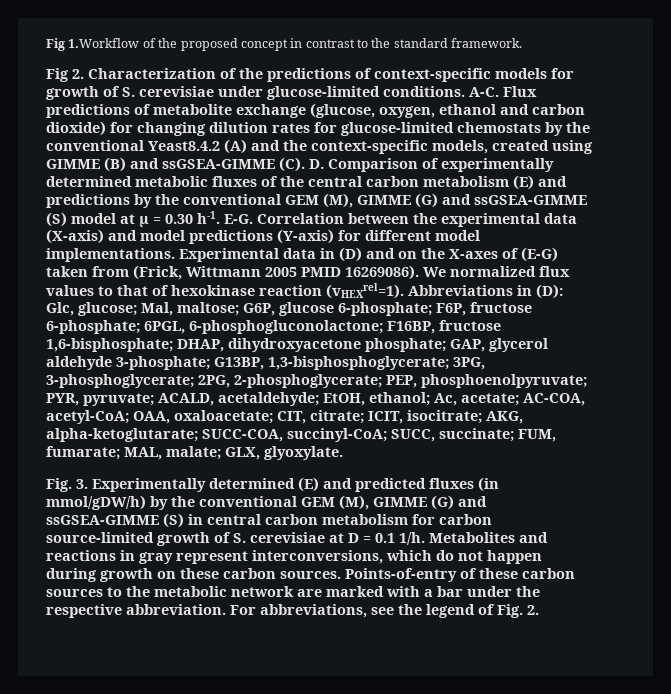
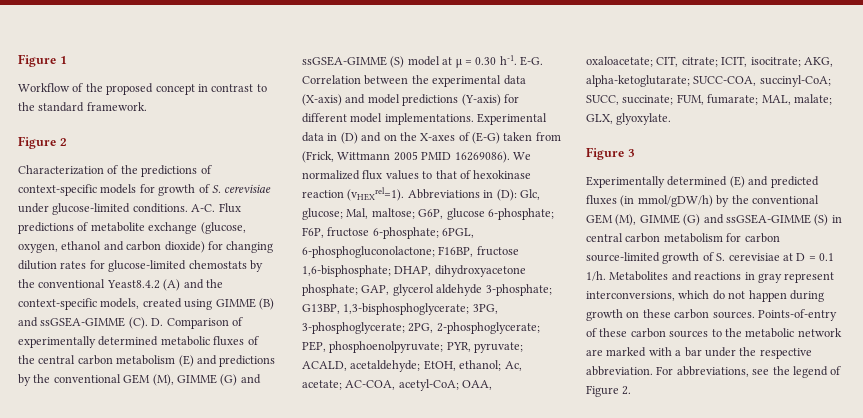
[46,38,140,51] Fig 1.Workflow -> [18,54,67,67] [18,83,70,92] Figure 1 // Workflow
[46,68,84,82] Fig 2. -> [18,136,67,149] Figure 2 //
[46,478,88,492] Fig. 3. -> [586,147,635,160] Figure 3 //
[497,604,523,618] Fig. -> [586,385,619,397] Figure

